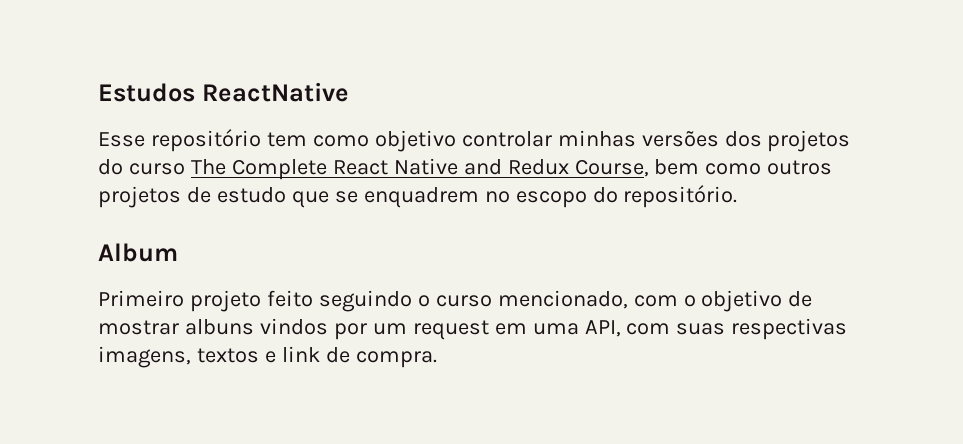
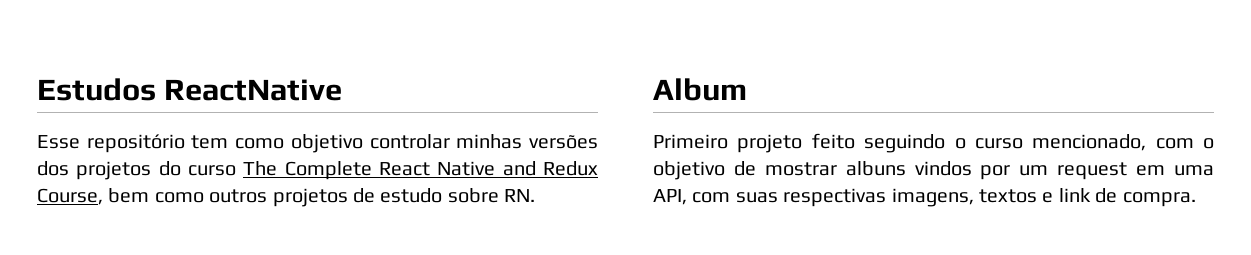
[291,185,738,208] que se enquadrem no escopo do repositório. -> [447,188,536,203] sobre RN.

